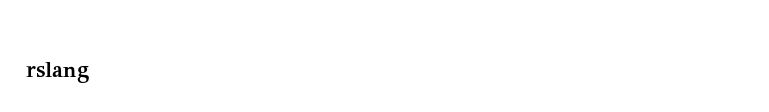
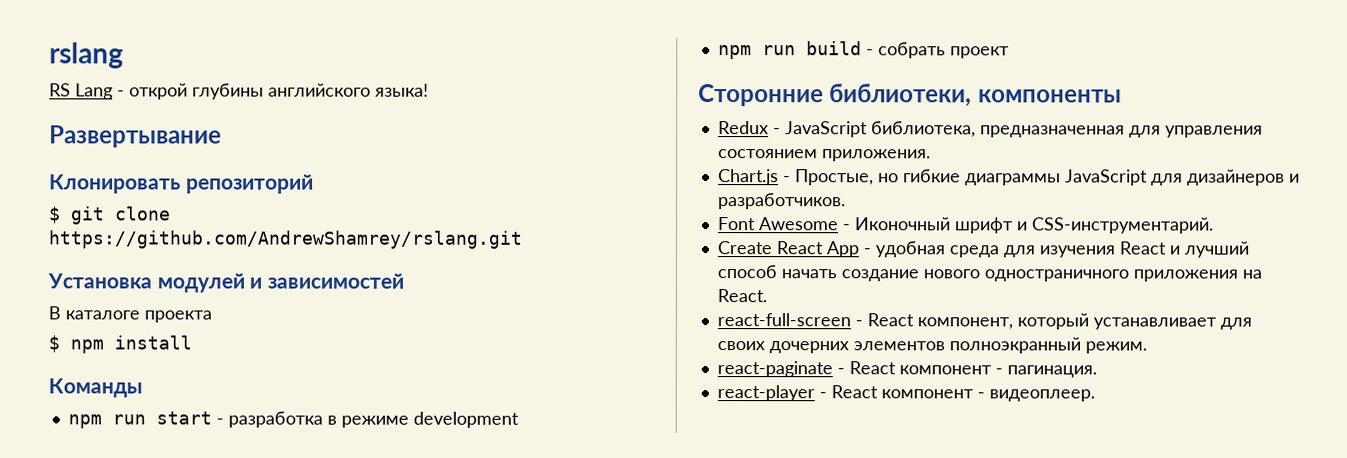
(89, 72) none -> [49,83,429,100] [49,125,222,148] [49,174,314,194] [49,206,171,225] [48,230,522,249] [47,273,405,293] [48,306,212,323] [48,335,192,354] [48,378,143,398] [67,411,519,429] [717,41,1009,60] [698,83,1122,107] [717,121,1263,138] [717,149,931,162] [717,169,1300,186] [717,193,846,210] [716,217,1214,234] [716,241,1249,258] [716,265,1262,282] [716,289,767,303] [716,313,1252,330] [716,337,1147,354] [716,361,1097,378] [716,385,1095,402] // RS Lang - открой глубины английского языка! // Развертывание // Клонировать репозиторий // $ git clone https://github.com/AndrewShamrey/rslang.git // Установка модулей и зависимостей // В каталоге проекта // $ npm install // Команды // npm run start - разработка в режиме development // npm run build - собрать проект // Сторонние библиотеки, компоненты // Redux - JavaScript библиотека, предназначенная для управления состоянием приложения. // Chart.js - Простые, но гибкие диаграммы JavaScript для дизайнеров и разработчиков. // Font Awesome - Иконочный шрифт и CSS-инструментарий. // Create React App - удобная среда для изучения React и лучший способ начать создание нового одностраничного приложения на React. // react-full-screen - React компонент, который устанавливает для своих дочерних элементов полноэкранный режим. // react-paginate - React компонент - пагинация. // react-player - React компонент - видеоплеер.

